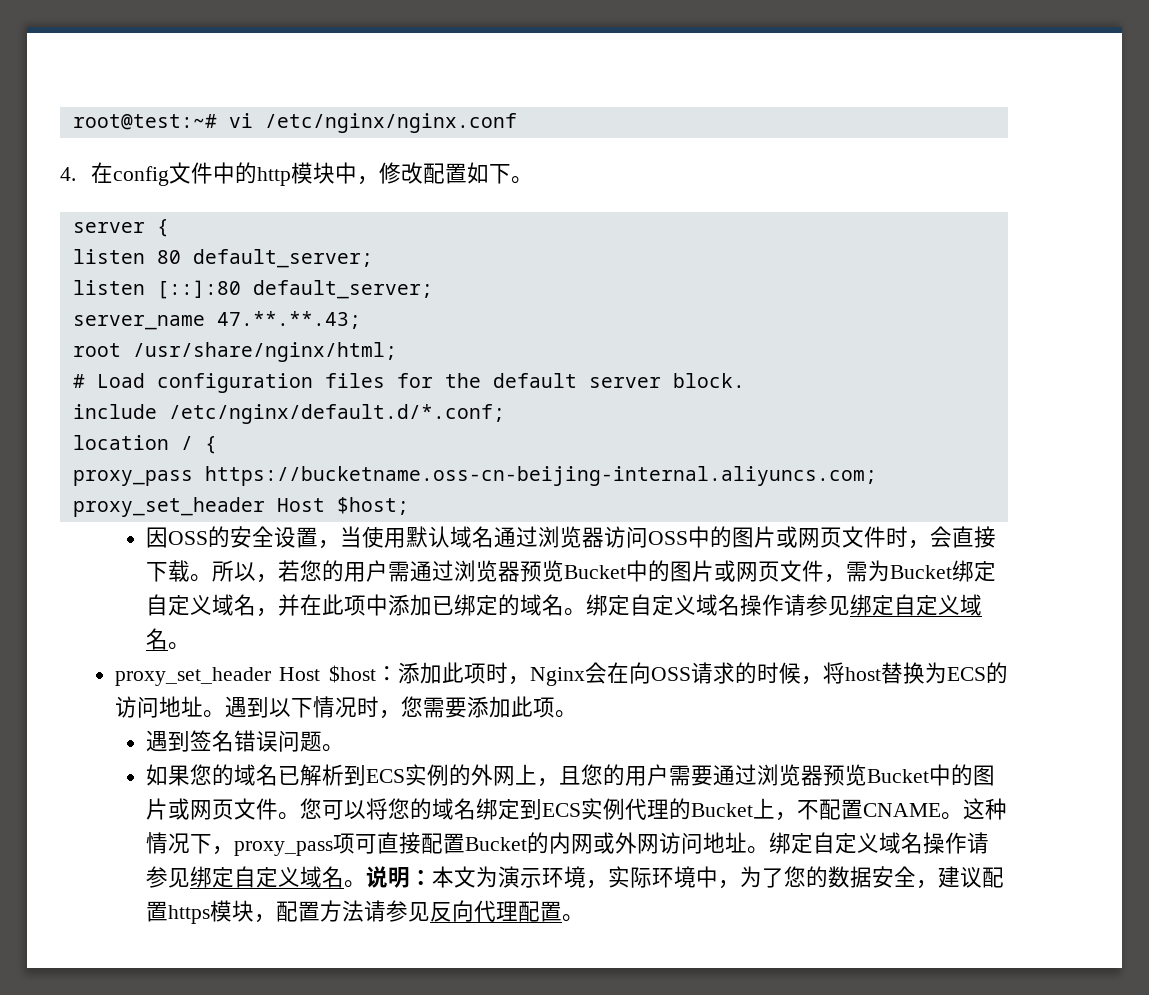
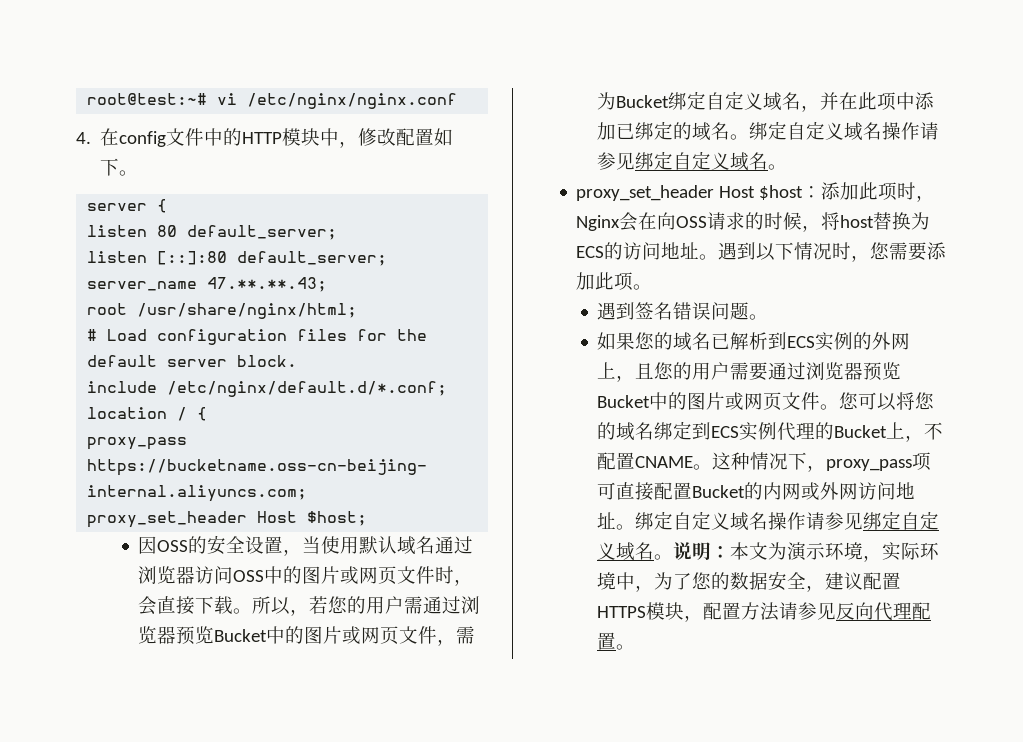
[257,167,292,186] http -> [242,132,283,144] HTTP
[168,905,211,924] https -> [597,606,647,618] HTTPS

